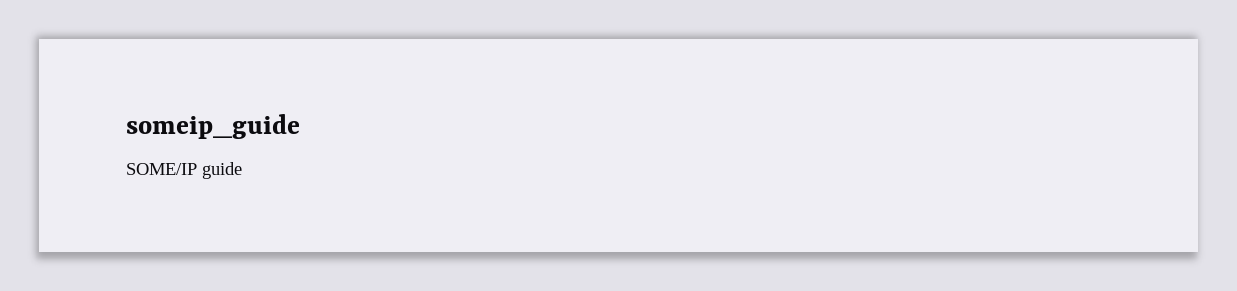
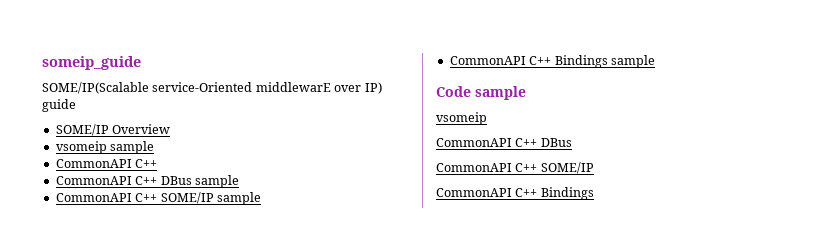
[126,162,242,179] SOME/IP guide -> [42,82,382,94] [42,99,76,112] [55,124,171,136] [55,141,155,154] [55,159,158,168] [55,175,239,188] [55,192,261,205] [449,55,655,68] [436,86,526,100] [436,112,487,125] [436,138,572,147] [436,162,594,174] [436,187,594,200] SOME/IP(Scalable service-Oriented middlewarE over IP) guide // SOME/IP Overview // vsomeip sample // CommonAPI C++ // CommonAPI C++ DBus sample // CommonAPI C++ SOME/IP sample // CommonAPI C++ Bindings sample // Code sample // vsomeip // CommonAPI C++ DBus // CommonAPI C++ SOME/IP // CommonAPI C++ Bindings

